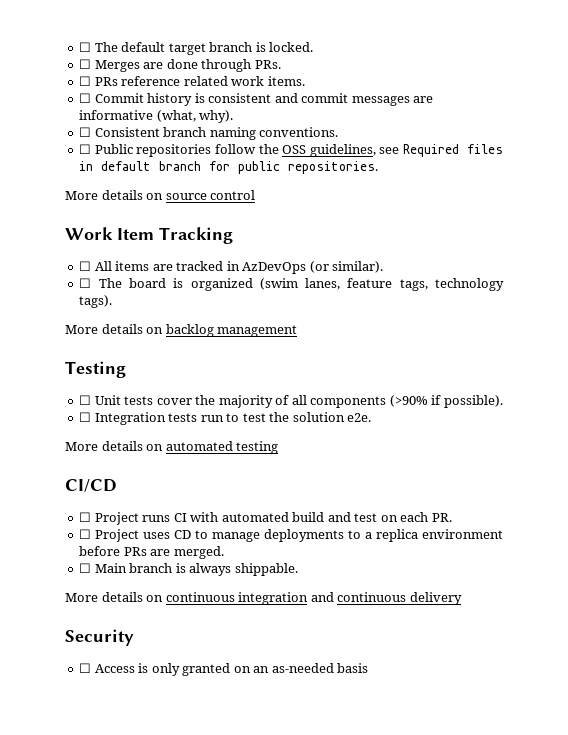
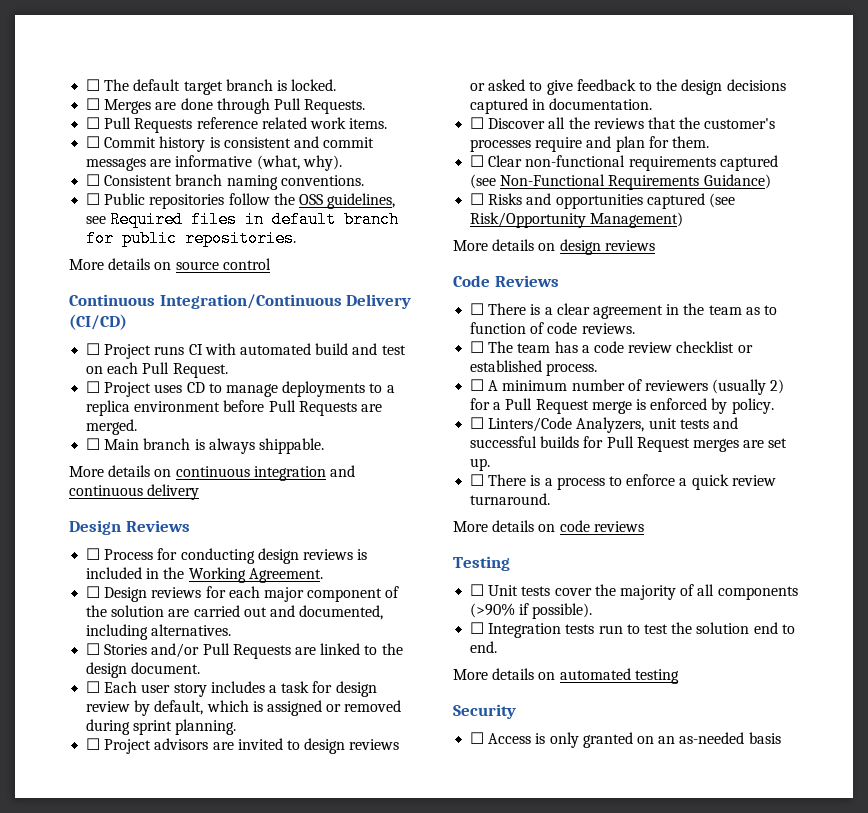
[254,60,281,69] [79,76,118,86] PRs. // ☐ PRs -> [273,98,366,114] [86,117,193,133] Pull Requests. // ☐ Pull Requests
[65,227,233,244] [79,261,384,274] [79,278,504,291] [79,295,113,308] [65,324,298,337] Work Item Tracking // ☐ All items are tracked in AzDevOps (or similar). // ☐ The board is organized (swim lanes, feature tags, technology tags). // More details on backlog management -> [69,294,412,309] [69,314,127,330] [86,343,406,359] [86,362,228,378] [86,381,395,397] [86,400,382,416] [86,419,138,435] [86,438,324,454] [69,465,355,481] [69,484,200,500] [69,520,190,535] [86,548,368,564] [86,567,323,583] [86,586,400,602] [86,605,384,620] [86,624,232,640] [86,643,403,659] [86,662,201,678] [86,681,377,697] [86,700,402,716] [86,719,237,735] [86,738,400,754] [470,79,786,95] [470,98,653,114] [470,117,776,129] [470,136,709,152] [470,155,778,171] [470,174,771,190] [470,193,735,209] [470,212,684,228] [453,239,655,255] [453,275,559,287] [470,303,777,319] [470,322,635,334] [470,341,753,353] [470,360,598,376] [470,379,785,395] [470,398,774,414] [470,417,738,433] [470,436,788,452] [470,458,491,471] [470,474,776,490] [470,493,551,505] [453,520,644,532] Continuous Integration/Continuous Delivery (CI/CD) // ☐ Project runs CI with automated build and test on each Pull Request. // ☐ Project uses CD to manage deployments to a replica environment before Pull Requests are merged. // ☐ Main branch is always shippable. // More details on continuous integration and continuous delivery // Design Reviews // ☐ Process for conducting design reviews is included in the Working Agreement. // ☐ Design reviews for each major component of the solution are carried out and documented, including alternatives. // ☐ Stories and/or Pull Requests are linked to the design document. // ☐ Each user story includes a task for design review by default, which is assigned or removed during sprint planning. // ☐ Project advisors are invited to design reviews or asked to give feedback to the design decisions captured in documentation. // ☐ Discover all the reviews that the customer's processes require and plan for them. // ☐ Clear non-functional requirements captured (see Non-Functional Requirements Guidance) // ☐ Risks and opportunities captured (see Risk/Opportunity Management) // More details on design reviews // Code Reviews // ☐ There is a clear agreement in the team as to function of code reviews. // ☐ The team has a code review checklist or established process. // ☐ A minimum number of reviewers (usually 2) for a Pull Request merge is enforced by policy. // ☐ Linters/Code Analyzers, unit tests and successful builds for Pull Request merges are set up. // ☐ There is a process to enforce a quick review turnaround. // More details on code reviews
[347,413,372,422] e2e. -> [753,622,795,634] [470,641,498,653] end to end.
[65,479,117,492] [79,512,452,525] [79,529,503,542] [79,546,224,559] [79,563,298,576] [65,592,462,605] // CI/CD // ☐ Project runs CI with automated build and test on each PR. // ☐ Project uses CD to manage deployments to a replica environment before PRs are merged. // ☐ Main branch is always shippable. // More details on continuous integration and continuous delivery -> (679, 676) none

